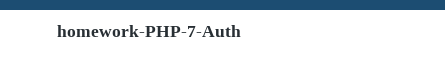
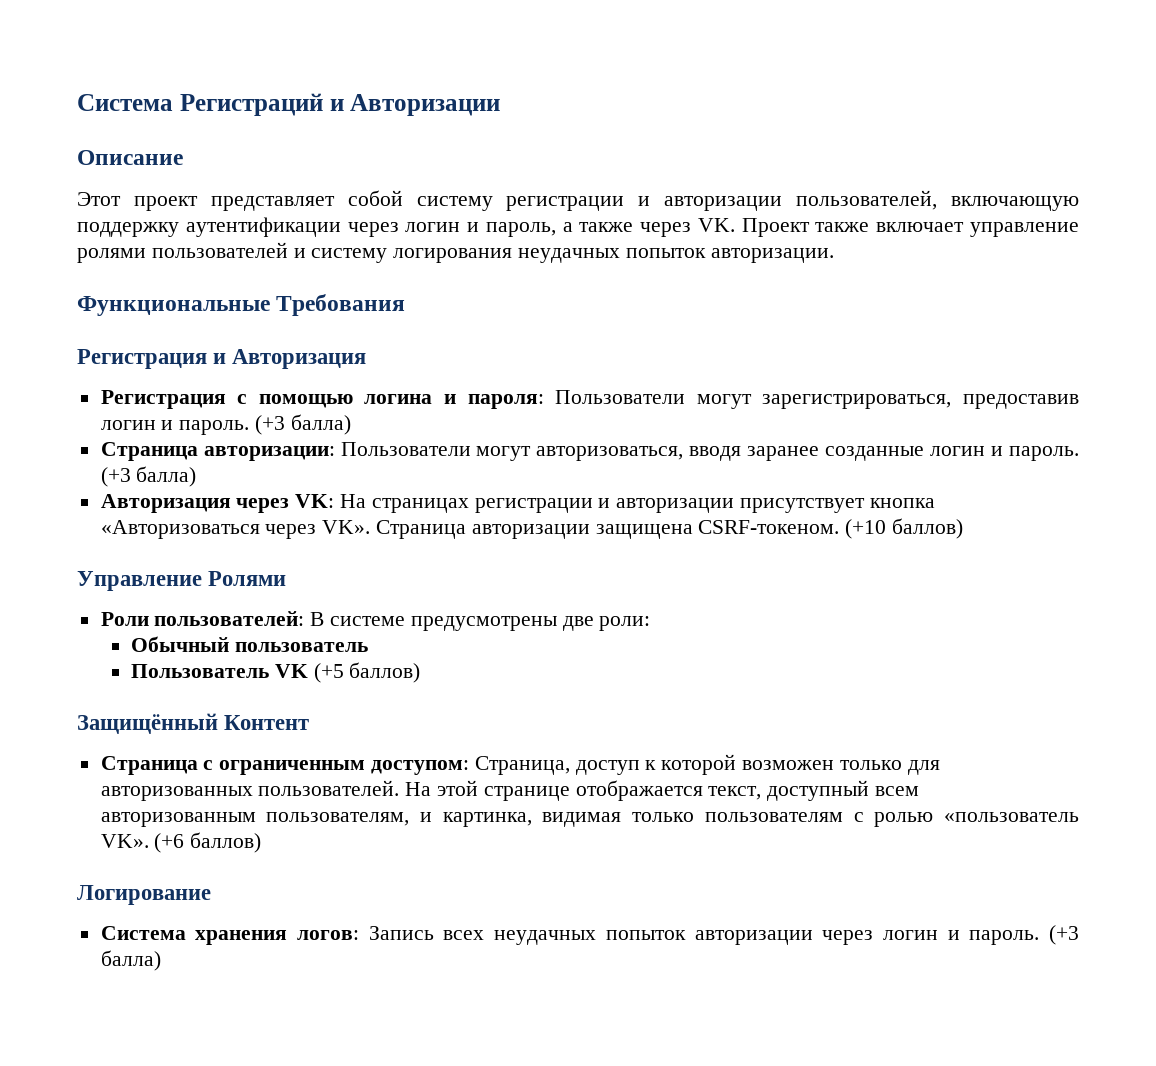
[57,25,241,37] homework-PHP-7-Auth -> [77,93,501,116] [77,150,183,165] [77,190,1080,211] [77,217,1079,237] [77,242,834,263] [77,294,406,316] [77,349,367,369] [100,390,1079,409] [100,414,351,435] [100,442,1079,461] [100,466,197,487] [100,494,935,513] [100,518,964,539] [77,571,287,591] [100,611,651,631] [130,636,368,652] [130,662,421,683] [77,713,310,734] [100,754,940,775] [100,780,920,801] [100,812,1079,827] [100,832,262,853] [77,885,211,905] [100,925,1079,945] [100,950,161,971] Система Регистраций и Авторизации // Описание // Этот проект представляет собой систему регистрации и авторизации пользователей, включающую поддержку аутентификации через логин и пароль, а также через VK. Проект также включает управление ролями пользователей и систему логирования неудачных попыток авторизации. // Функциональные Требования // Регистрация и Авторизация // Регистрация с помощью логина и пароля: Пользователи могут зарегистрироваться, предоставив логин и пароль. (+3 балла) // Страница авторизации: Пользователи могут авторизоваться, вводя заранее созданные логин и пароль. (+3 балла) // Авторизация через VK: На страницах регистрации и авторизации присутствует кнопка «Авторизоваться через VK». Страница авторизации защищена CSRF-токеном. (+10 баллов) // Управление Ролями // Роли пользователей: В системе предусмотрены две роли: // Обычный пользователь // Пользователь VK (+5 баллов) // Защищённый Контент // Страница с ограниченным доступом: Страница, доступ к которой возможен только для авторизованных пользователей. На этой странице отображается текст, доступный всем авторизованным пользователям, и картинка, видимая только пользователям с ролью «пользователь VK». (+6 баллов) // Логирование // Система хранения логов: Запись всех неудачных попыток авторизации через логин и пароль. (+3 балла)

